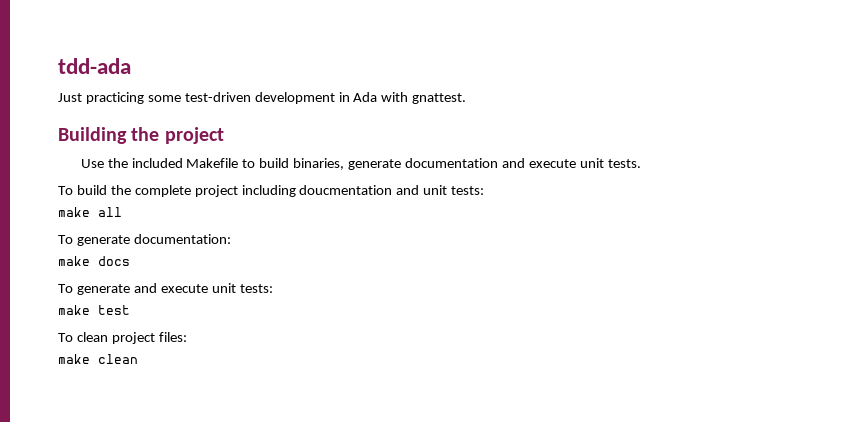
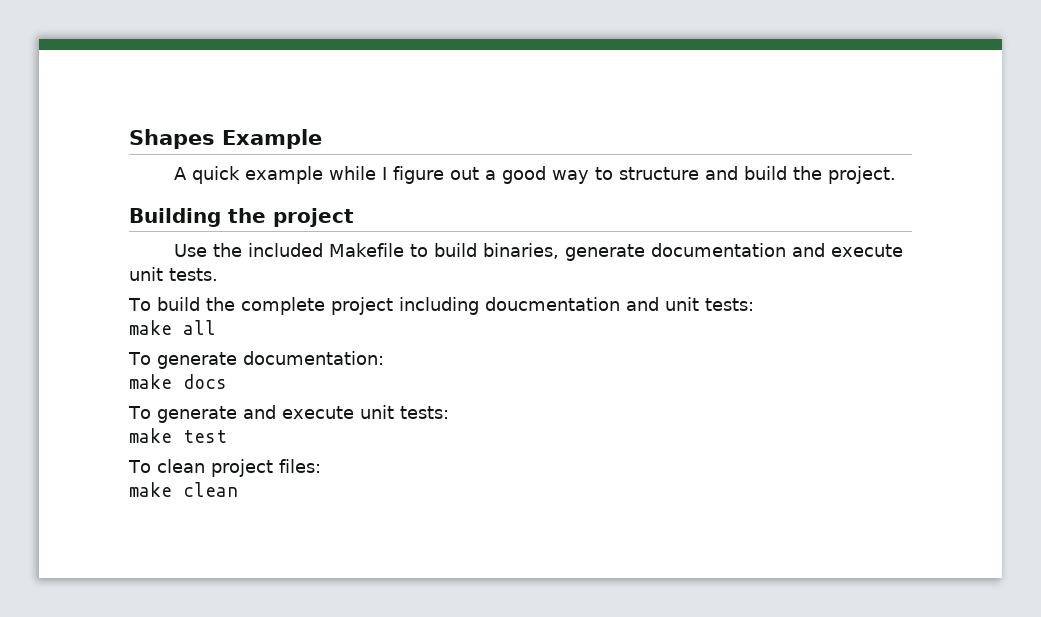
[58,58,131,74] [58,92,467,104] tdd-ada // Just practicing some test-driven development in Ada with gnattest. -> [129,129,322,149] [174,166,897,184] Shapes Example // A quick example while I figure out a good way to structure and build the project.

